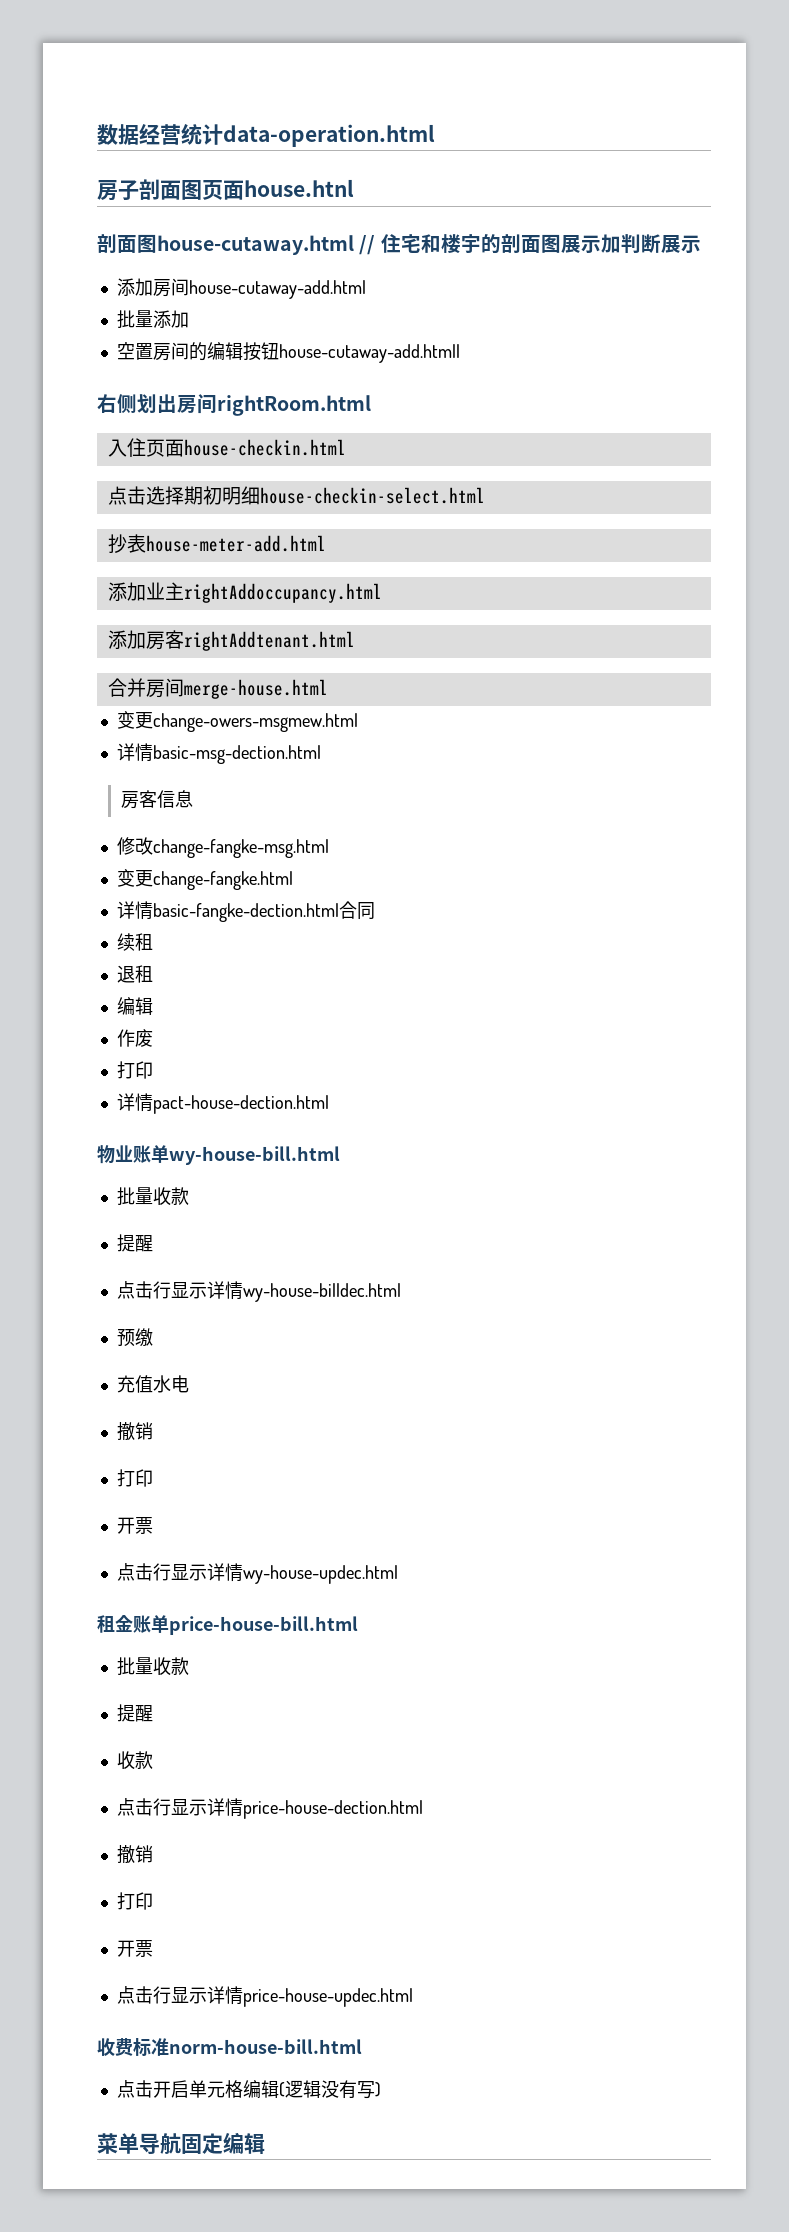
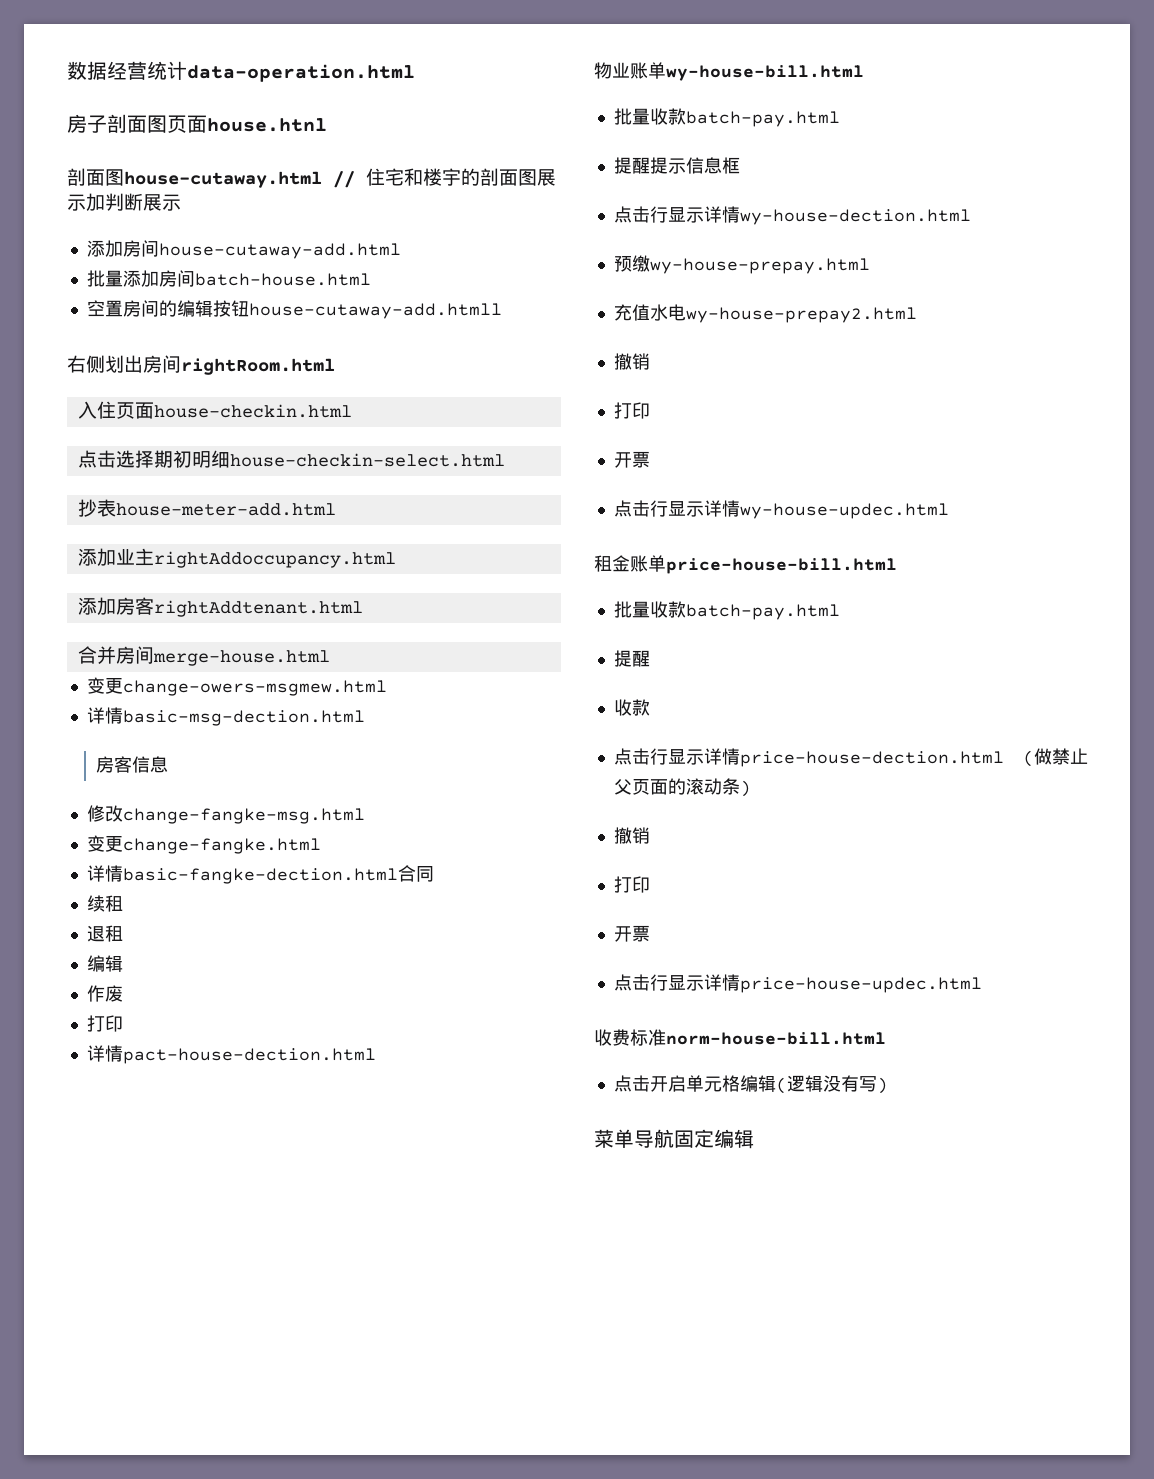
(189, 319) none -> [158,270,371,287] 房间batch-house.html
[116,1234,153,1252] [116,1281,401,1302] // 提醒 // 点击行显示详情wy-house-billdec.html -> [685,111,840,127] [613,157,740,174] [613,206,971,225] batch-pay.html // 提醒提示信息框 // 点击行显示详情wy-house-dection.html
(153, 1337) none -> [649,258,870,274] wy-house-prepay.html
(189, 1384) none -> [685,307,917,323] wy-house-prepay2.html
(189, 1666) none -> [685,604,840,620] batch-pay.html
(423, 1809) none -> [1023,748,1088,767] [613,778,751,797] (做禁止父页面的滚动条)

